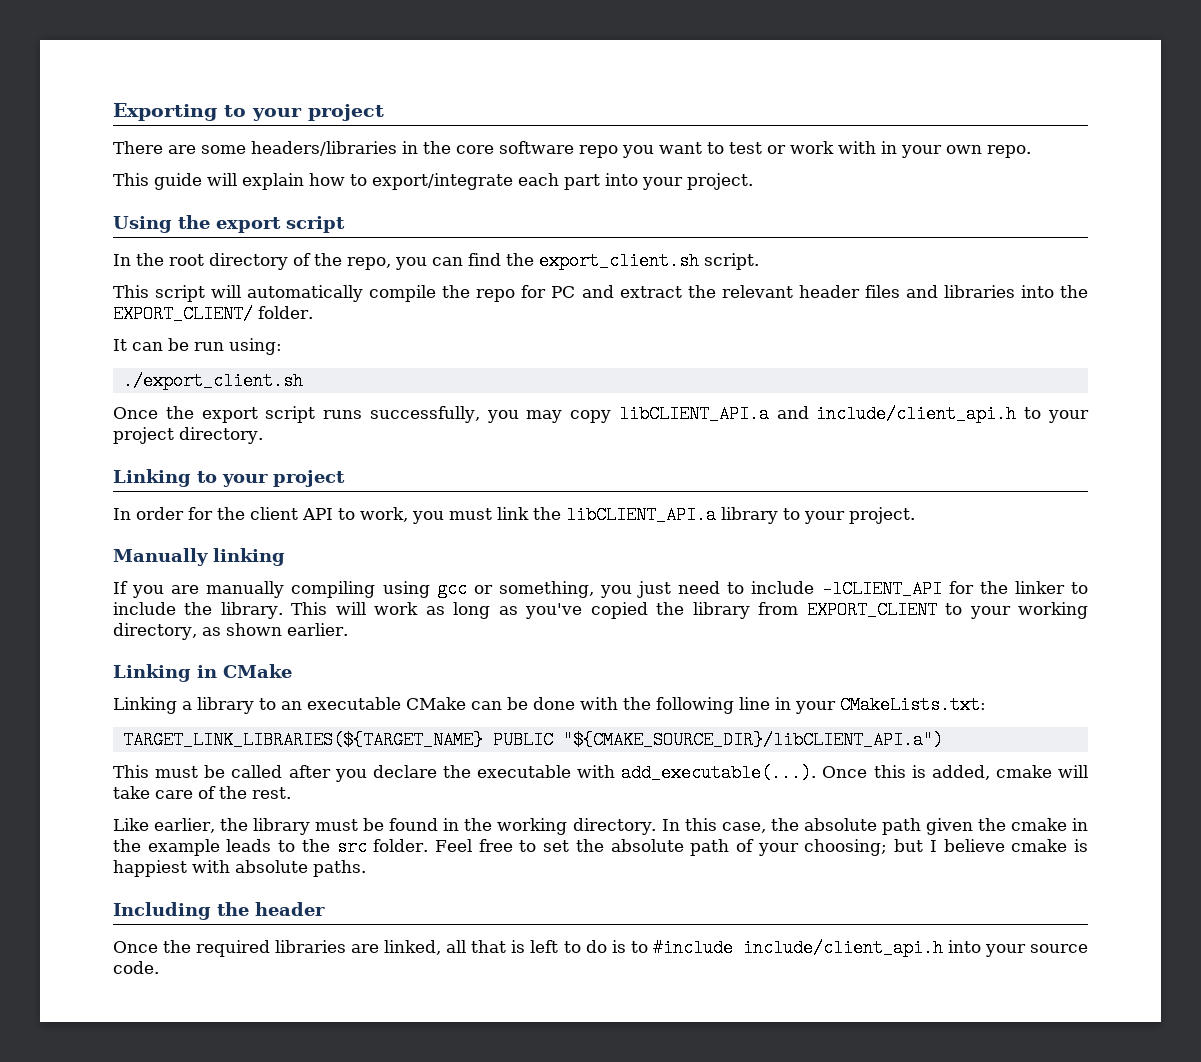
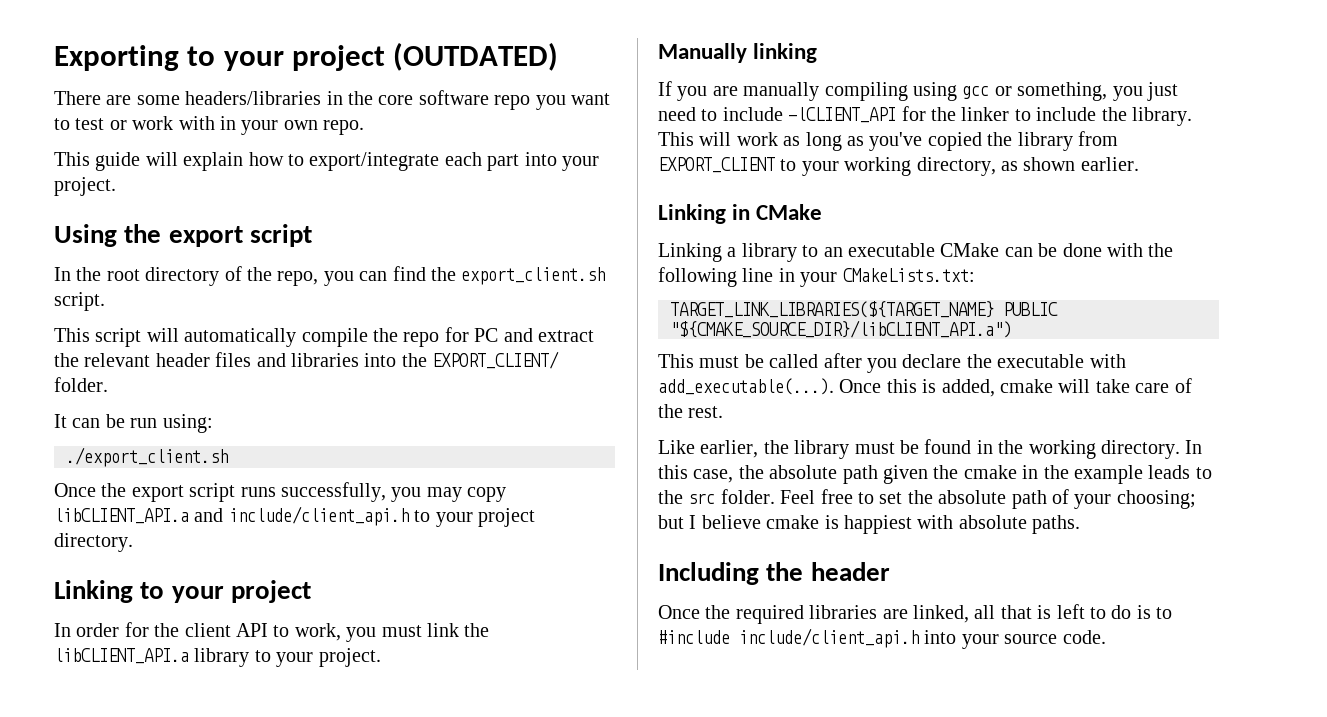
(384, 112) none -> [393,42,559,71] (OUTDATED)

